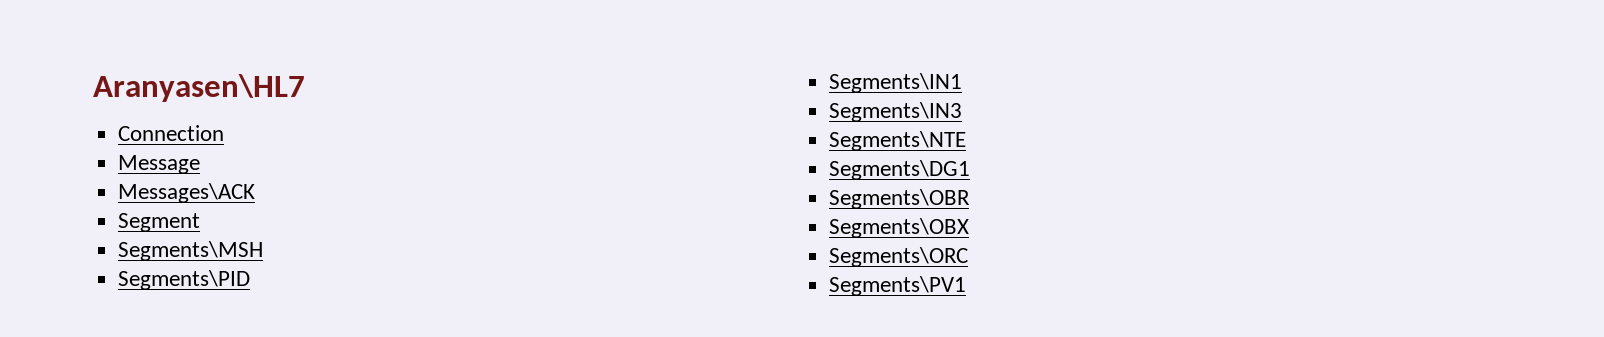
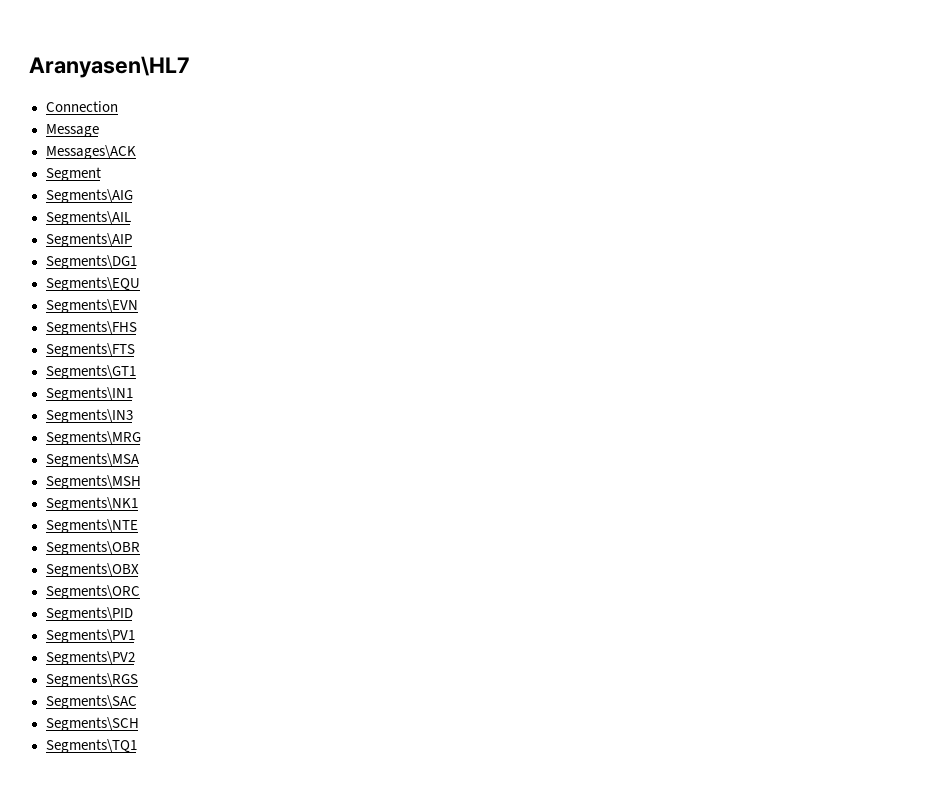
[118,241,264,261] [118,270,251,290] [829,73,963,93] [829,102,963,122] Segments\MSH // Segments\PID // Segments\IN1 // Segments\IN3 -> [45,189,133,203] [45,211,131,225] [45,233,132,247] [45,255,137,269] [45,277,140,291] [45,299,138,313] [45,321,137,335] [45,343,135,357] [45,365,136,379] [45,387,133,401] [45,409,133,423] [45,431,141,445] [45,453,140,467] [45,475,141,489] [45,497,138,511] Segments\AIG // Segments\AIL // Segments\AIP // Segments\DG1 // Segments\EQU // Segments\EVN // Segments\FHS // Segments\FTS // Segments\GT1 // Segments\IN1 // Segments\IN3 // Segments\MRG // Segments\MSA // Segments\MSH // Segments\NK1
[829,160,971,180] // Segments\DG1 -> (138, 526) none
(969, 257) none -> [45,607,133,621] // Segments\PID
(967, 286) none -> [45,651,135,665] [45,673,138,687] [45,695,137,709] [45,717,139,731] [45,739,137,753] // Segments\PV2 // Segments\RGS // Segments\SAC // Segments\SCH // Segments\TQ1

